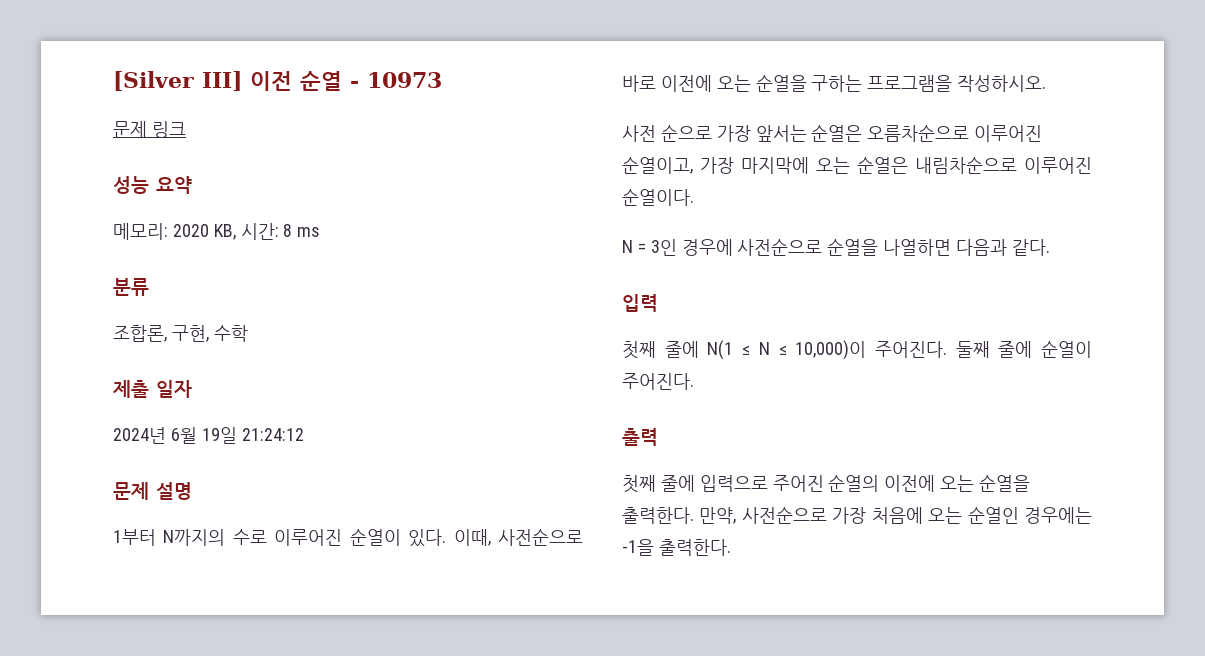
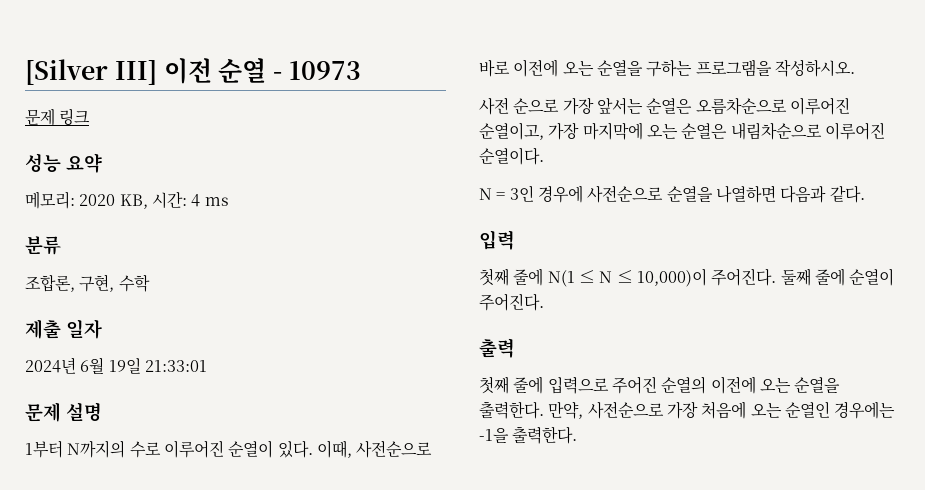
[283,224,293,237] 8 -> [191,194,201,207] 4
[241,428,304,441] 21:24:12 -> [144,360,207,372] 21:33:01

